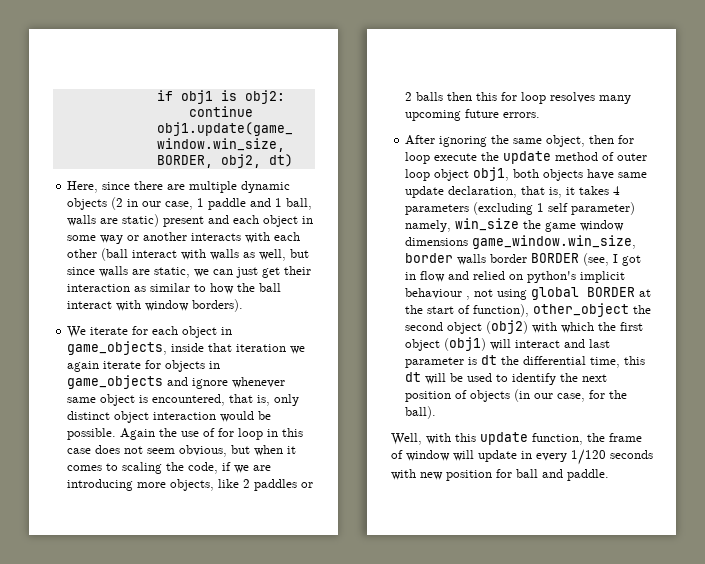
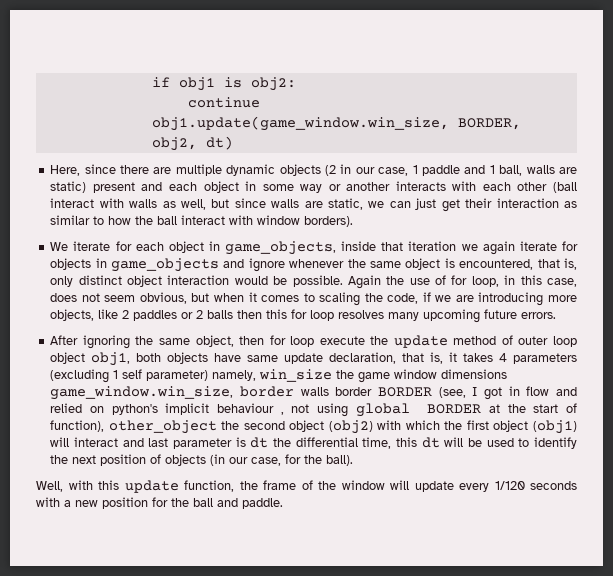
(286, 382) none -> [347,259,366,268] the
[238,428,264,440] loop -> [471,276,499,287] loop,
[67,448,92,454] case -> [547,278,577,287] case,
(403, 454) none -> [318,481,336,490] the
[521,451,532,459] in -> (454, 486) none
(416, 474) none -> [64,500,71,507] a
(512, 473) none -> [171,498,189,507] the

